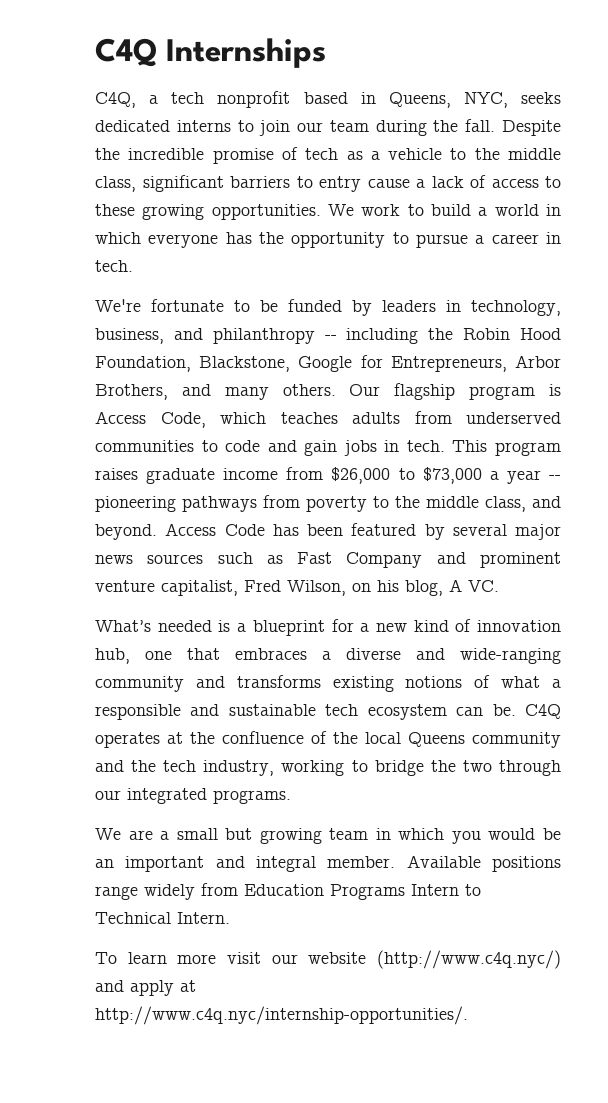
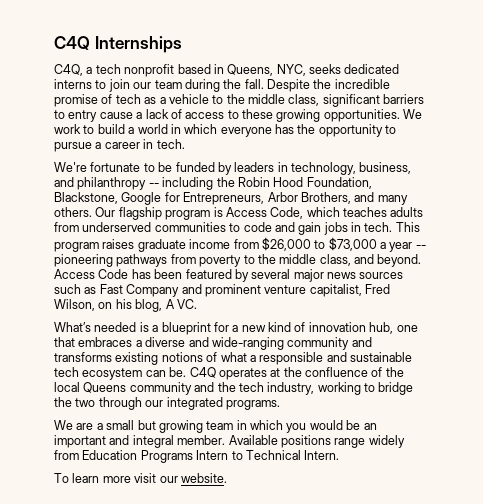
[308,950,561,969] [95,980,196,996] [95,1006,468,1025] website (http://www.c4q.nyc/) and apply at http://www.c4q.nyc/internship-opportunities/. -> [180,473,227,483] website.

